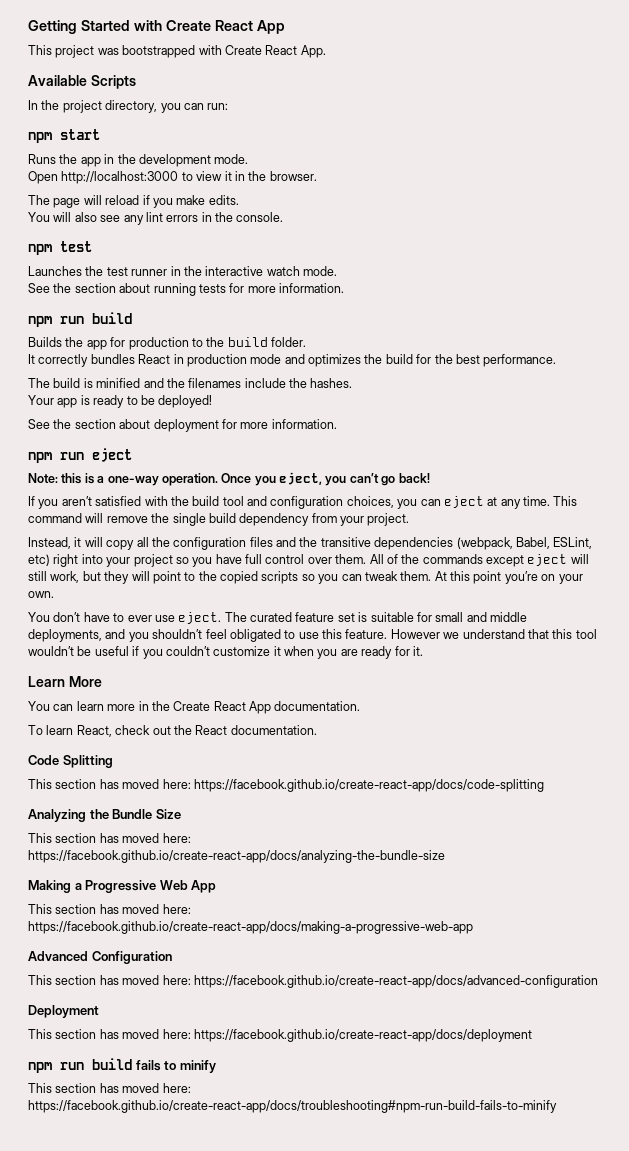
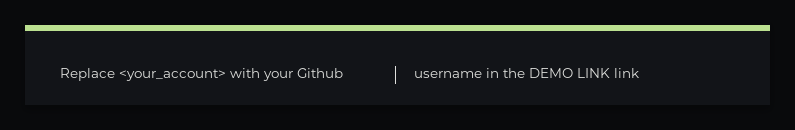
[28,20,285,34] [28,45,326,58] [28,75,136,89] [28,100,229,113] [28,129,100,143] [28,154,249,167] [28,171,317,184] [28,195,239,208] [28,212,284,225] [28,241,92,255] [28,266,337,276] [28,283,344,296] [28,312,132,327] [28,337,306,350] [28,354,557,367] [28,378,353,388] [28,395,213,408] [28,419,337,432] [28,448,132,463] [28,472,430,486] [28,496,578,509] [28,513,410,526] [28,537,593,550] [28,554,589,567] [28,571,583,584] [28,591,54,598] [28,612,527,624] [28,629,597,642] [28,646,423,659] [28,676,102,687] [28,701,361,714] [28,725,317,737] [28,755,113,768] [28,779,544,792] [28,809,181,822] [28,833,191,843] [28,850,445,863] [28,880,217,893] [28,904,191,914] [28,921,473,934] [28,951,172,964] [28,975,598,988] [28,1005,99,1018] [28,1029,532,1042] [28,1058,216,1073] [28,1083,191,1093] [28,1100,557,1113] Getting Started with Create React App // This project was bootstrapped with Create React App. // Available Scripts // In the project directory, you can run: // npm start // Runs the app in the development mode. // Open http://localhost:3000 to view it in the browser. // The page will reload if you make edits. // You will also see any lint errors in the console. // npm test // Launches the test runner in the interactive watch mode. // See the section about running tests for more information. // npm run build // Builds the app for production to the build folder. // It correctly bundles React in production mode and optimizes the build for the best performance. // The build is minified and the filenames include the hashes. // Your app is ready to be deployed! // See the section about deployment for more information. // npm run eject // Note: this is a one-way operation. Once you eject, you can’t go back! // If you aren’t satisfied with the build tool and configuration choices, you can eject at any time. This command will remove the single build dependency from your project. // Instead, it will copy all the configuration files and the transitive dependencies (webpack, Babel, ESLint, etc) right into your project so you have full control over them. All of the commands except eject will still work, but they will point to the copied scripts so you can tweak them. At this point you’re on your own. // You don’t have to ever use eject. The curated feature set is suitable for small and middle deployments, and you shouldn’t feel obligated to use this feature. However we understand that this tool wouldn’t be useful if you couldn’t customize it when you are ready for it. // Learn More // You can learn more in the Create React App documentation. // To learn React, check out the React documentation. // Code Splitting // This section has moved here: https://facebook.github.io/create-react-app/docs/code-splitting // Analyzing the Bundle Size // This section has moved here: https://facebook.github.io/create-react-app/docs/analyzing-the-bundle-size // Making a Progressive Web App // This section has moved here: https://facebook.github.io/create-react-app/docs/making-a-progressive-web-app // Advanced Configuration // This section has moved here: https://facebook.github.io/create-react-app/docs/advanced-configuration // Deployment // This section has moved here: https://facebook.github.io/create-react-app/docs/deployment // npm run build fails to minify // This section has moved here: https://facebook.github.io/create-react-app/docs/troubleshooting#npm-run-build-fails-to-minify -> [60,68,639,81] Replace <your_account> with your Github username in the DEMO LINK link

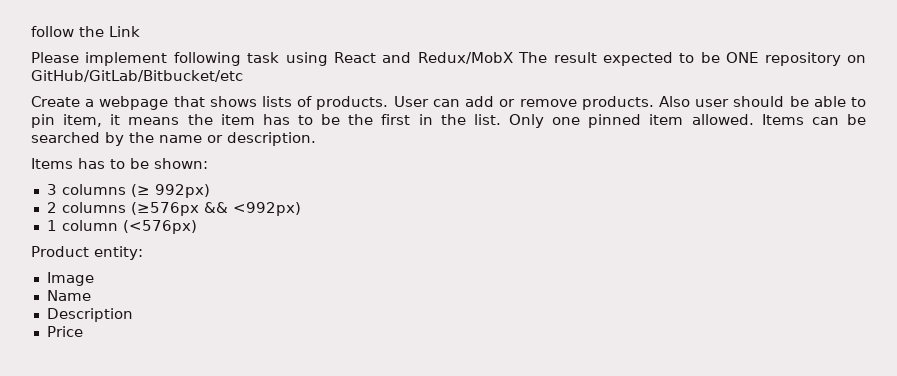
[60,68,639,81] Replace <your_account> with your Github username in the DEMO LINK link -> [31,26,140,37] [31,52,866,66] [31,70,243,82] [31,96,867,110] [31,114,866,128] [31,132,316,146] [31,158,208,169] [46,184,210,198] [46,202,301,216] [46,220,197,234] [31,246,143,260] [46,272,94,286] [46,290,91,301] [46,308,133,322] [46,326,83,337] follow the Link // Please implement following task using React and Redux/MobX The result expected to be ONE repository on GitHub/GitLab/Bitbucket/etc // Create a webpage that shows lists of products. User can add or remove products. Also user should be able to pin item, it means the item has to be the first in the list. Only one pinned item allowed. Items can be searched by the name or description. // Items has to be shown: // 3 columns (≥ 992px) // 2 columns (≥576px && <992px) // 1 column (<576px) // Product entity: // Image // Name // Description // Price

